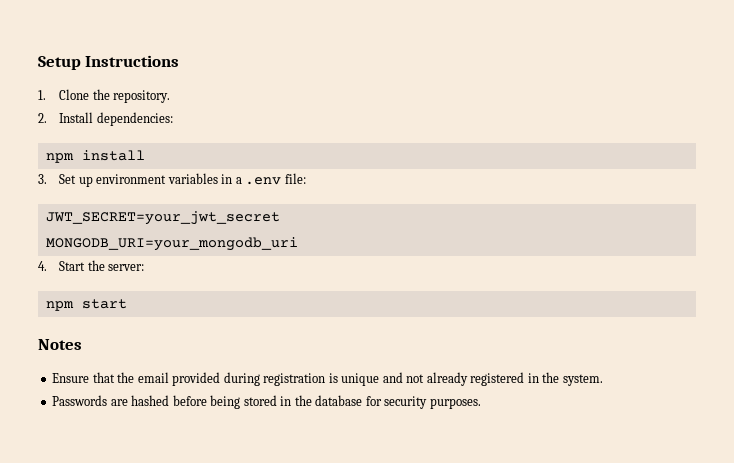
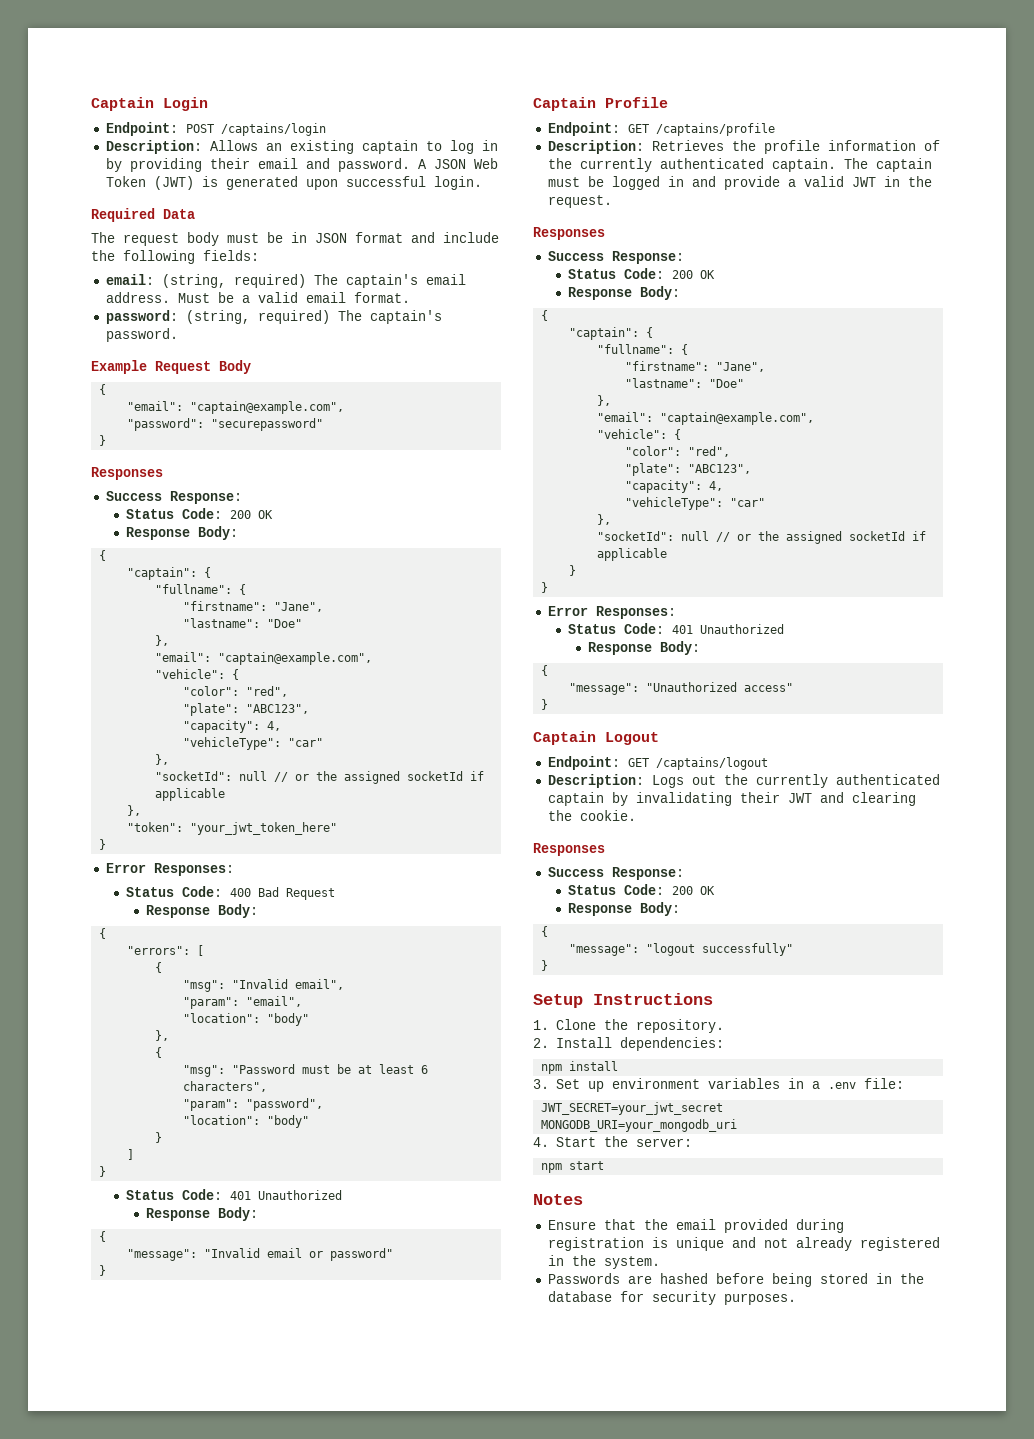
(38, 63) none -> [91,97,208,111] [105,122,326,136] [105,140,498,154] [105,158,498,172] [105,176,482,190] [91,208,195,222] [91,232,499,246] [91,250,259,264] [105,274,466,288] [105,292,410,303] [105,310,442,324] [105,328,178,342] [91,360,251,374] [99,384,107,395] [127,401,345,414] [127,418,324,431] [99,435,107,446] [91,467,163,480] [105,491,242,504] [125,508,273,519] [125,526,238,540] [99,550,107,561] [127,567,212,580] [155,584,247,595] [183,601,324,612] [183,618,303,628] [155,635,170,646] [155,652,373,665] [155,669,240,680] [183,686,289,697] [183,703,310,716] [183,720,282,733] [183,737,324,750] [155,754,170,765] [155,771,485,784] [155,788,226,801] [127,805,142,816] [127,822,338,835] [99,839,107,850] [105,863,234,876] [125,886,335,900] [145,904,258,918] [99,928,107,939] [127,945,205,956] [155,962,163,973] [183,979,345,992] [183,996,303,1009] [183,1013,310,1026] [155,1030,170,1041] [155,1047,163,1058] [183,1064,429,1077] [183,1081,268,1092] [183,1098,324,1111] [183,1115,310,1128] [155,1132,163,1143] [127,1149,135,1160] [99,1166,107,1177] [125,1189,342,1200] [145,1207,258,1221] [99,1231,107,1242] [127,1248,394,1261] [99,1265,107,1276] [533,97,668,111] [547,122,775,136] [547,140,940,154] [547,158,932,172] [547,176,932,190] [547,195,612,208] [533,227,605,240] [547,251,684,264] [567,268,715,279] [567,286,680,300] [541,310,549,321] [569,327,654,340] [597,344,689,355] [625,361,766,372] [625,378,745,388] [597,395,612,406] [597,412,815,425] [597,429,682,440] [625,446,731,457] [625,463,752,476] [625,480,724,493] [625,497,766,510] [597,514,612,525] [597,531,927,544] [597,548,668,561] [569,565,577,576] [541,582,549,593] [547,606,676,619] [567,623,784,634] [587,641,700,655] [541,665,549,676] [569,682,794,695] [541,699,549,710] [533,731,659,745] [547,756,768,770] [547,774,940,788] [547,792,916,806] [547,810,636,821] [533,843,605,856] [547,867,684,880] [567,884,715,895] [567,902,680,916] [541,926,549,937] [569,943,794,956] [541,960,549,971] Captain Login // Endpoint: POST /captains/login // Description: Allows an existing captain to log in by providing their email and password. A JSON Web Token (JWT) is generated upon successful login. // Required Data // The request body must be in JSON format and include the following fields: // email: (string, required) The captain's email address. Must be a valid email format. // password: (string, required) The captain's password. // Example Request Body // { // "email": "captain@example.com", // "password": "securepassword" // } // Responses // Success Response: // Status Code: 200 OK // Response Body: // { // "captain": { // "fullname": { // "firstname": "Jane", // "lastname": "Doe" // }, // "email": "captain@example.com", // "vehicle": { // "color": "red", // "plate": "ABC123", // "capacity": 4, // "vehicleType": "car" // }, // "socketId": null // or the assigned socketId if applicable // }, // "token": "your_jwt_token_here" // } // Error Responses: // Status Code: 400 Bad Request // Response Body: // { // "errors": [ // { // "msg": "Invalid email", // "param": "email", // "location": "body" // }, // { // "msg": "Password must be at least 6 characters", // "param": "password", // "location": "body" // } // ] // } // Status Code: 401 Unauthorized // Response Body: // { // "message": "Invalid email or password" // } // Captain Profile // Endpoint: GET /captains/profile // Description: Retrieves the profile information of the currently authenticated captain. The captain must be logged in and provide a valid JWT in the request. // Responses // Success Response: // Status Code: 200 OK // Response Body: // { // "captain": { // "fullname": { // "firstname": "Jane", // "lastname": "Doe" // }, // "email": "captain@example.com", // "vehicle": { // "color": "red", // "plate": "ABC123", // "capacity": 4, // "vehicleType": "car" // }, // "socketId": null // or the assigned socketId if applicable // } // } // Error Responses: // Status Code: 401 Unauthorized // Response Body: // { // "message": "Unauthorized access" // } // Captain Logout // Endpoint: GET /captains/logout // Description: Logs out the currently authenticated captain by invalidating their JWT and clearing the cookie. // Responses // Success Response: // Status Code: 200 OK // Response Body: // { // "message": "logout successfully" // } //

